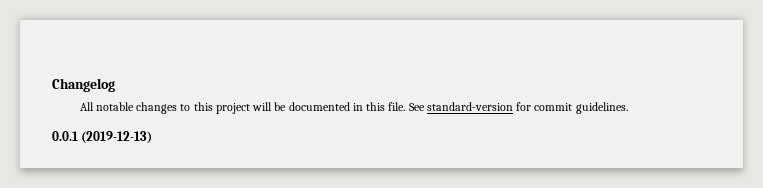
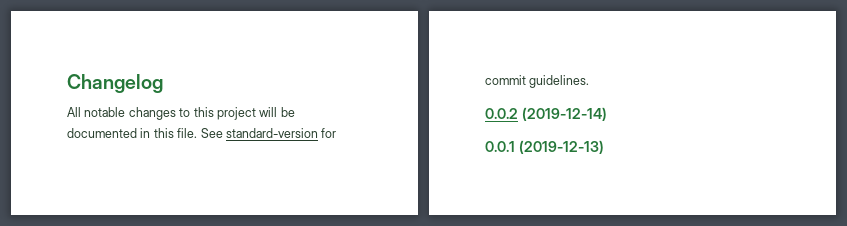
(628, 108) none -> [485,107,607,121] // 0.0.2 (2019-12-14)

